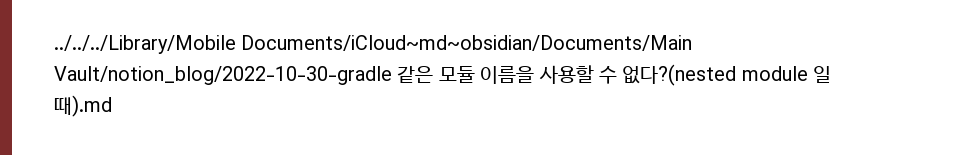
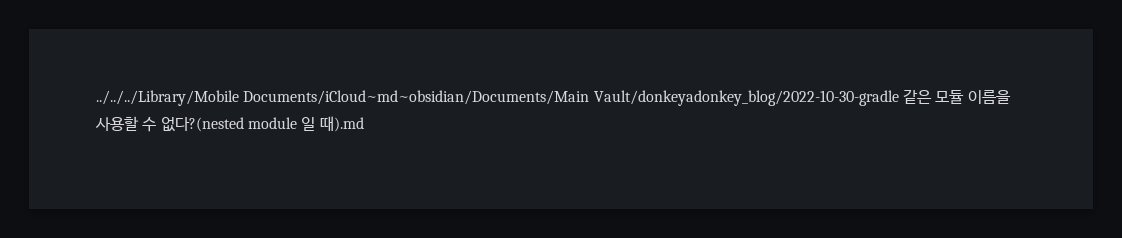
[54,66,392,85] Vault/notion_blog/2022-10-30-gradle -> [593,90,899,106] Vault/donkeyadonkey_blog/2022-10-30-gradle

